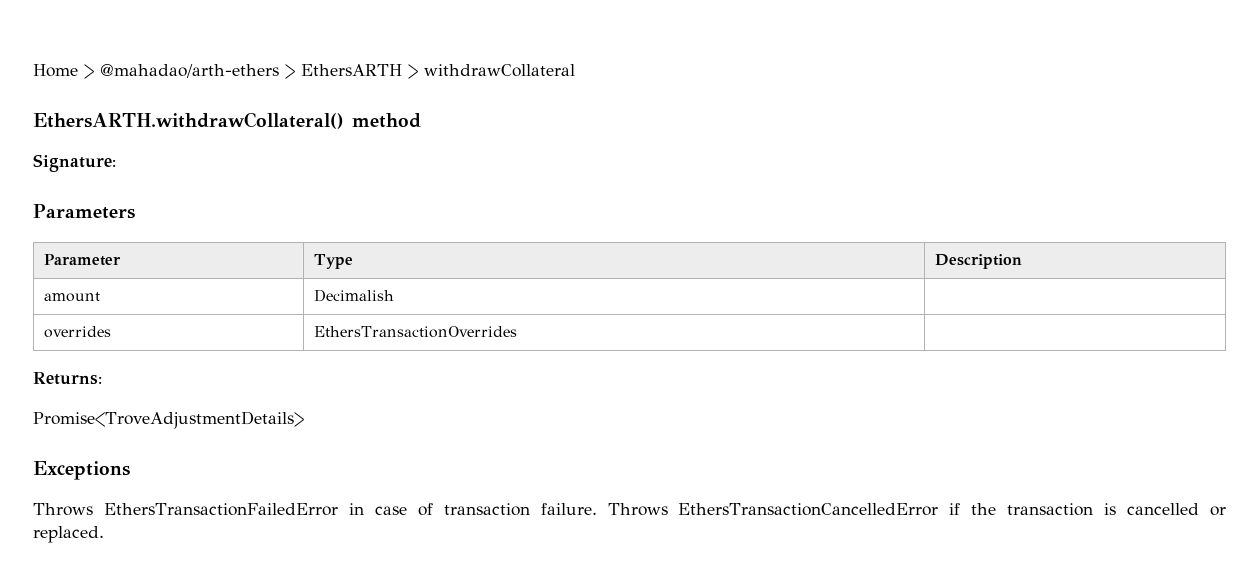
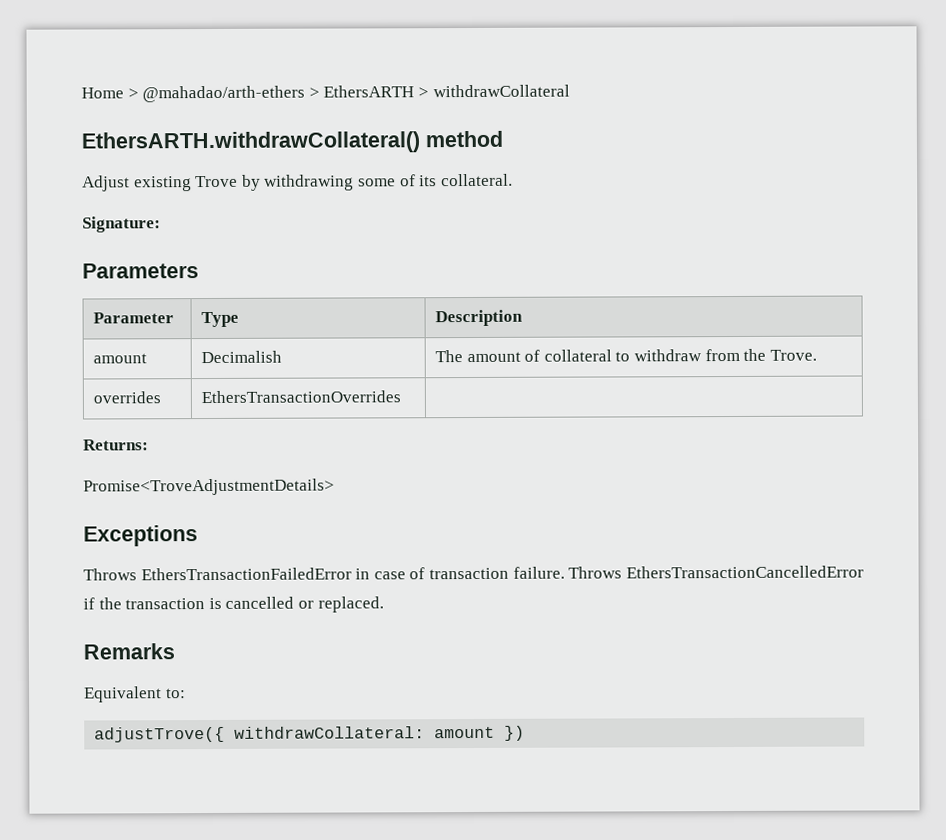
(421, 120) none -> [82,173,513,192] // Adjust existing Trove by withdrawing some of its collateral.
(394, 295) none -> [435,348,817,363] The amount of collateral to withdraw from the Trove.
(104, 534) none -> [83,643,175,660] [84,686,186,703] [94,725,526,743] // Remarks // Equivalent to: // adjustTrove({ withdrawCollateral: amount })

